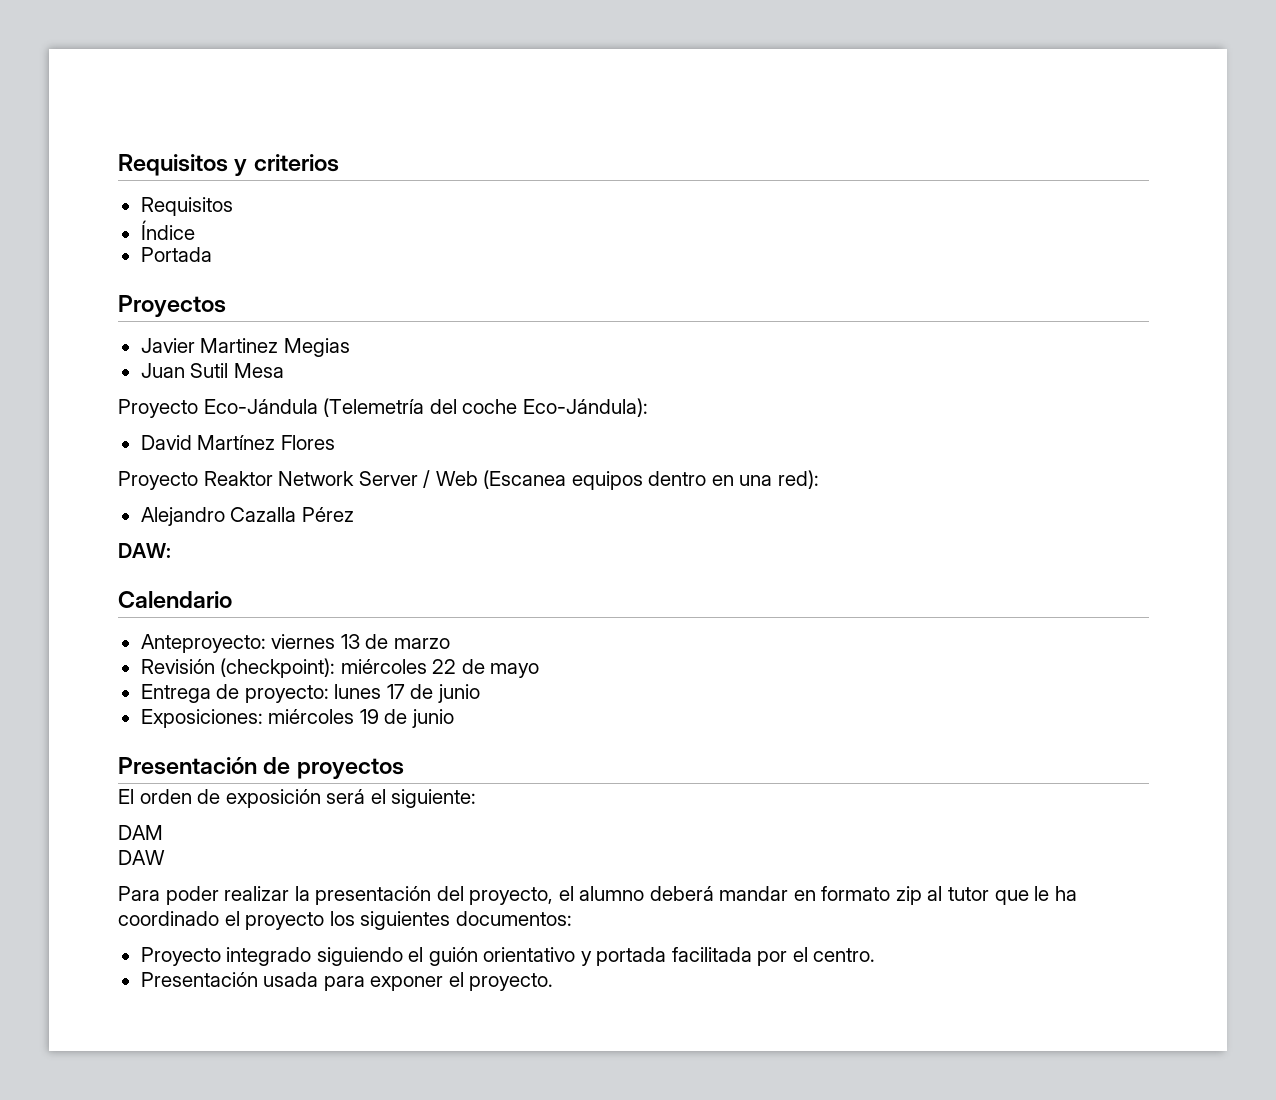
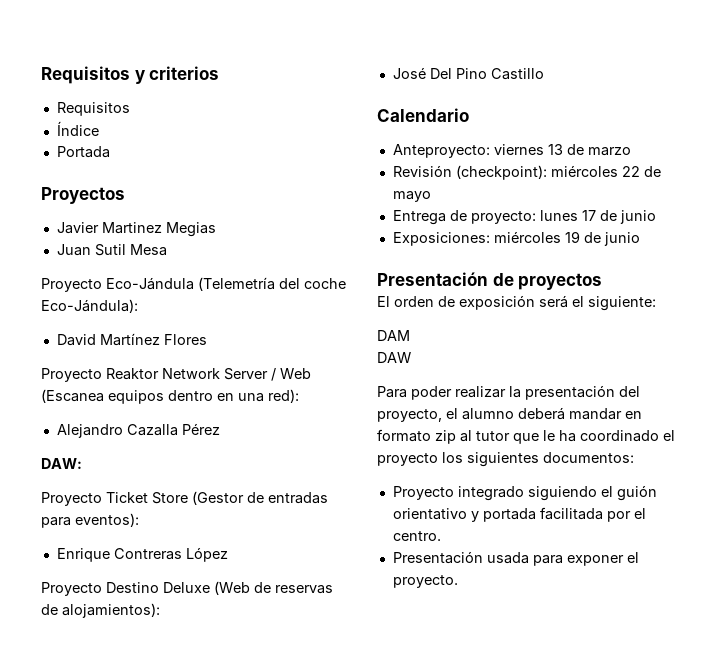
(171, 550) none -> [41,491,328,506] [41,513,139,528] [56,547,228,562] [41,581,333,596] [41,603,160,618] [392,67,544,80] // Proyecto Ticket Store (Gestor de entradas para eventos): // Enrique Contreras López // Proyecto Destino Deluxe (Web de reservas de alojamientos): // José Del Pino Castillo

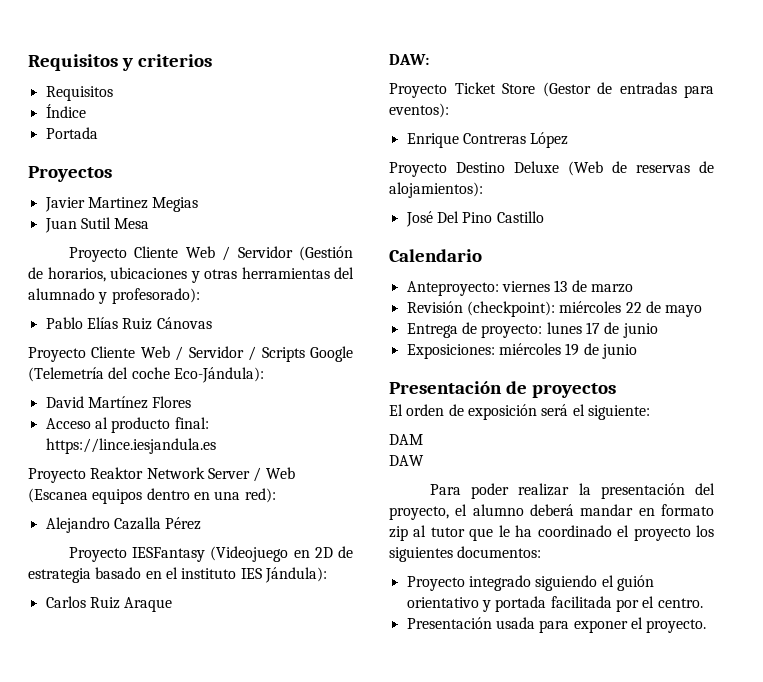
[106,277,194,290] Eco-Jándula -> [134,246,354,261] [28,267,354,283] [28,288,200,304] [45,317,212,330] [28,346,353,362] Cliente Web / Servidor (Gestión de horarios, ubicaciones y otras herramientas del alumnado y profesorado): // Pablo Elías Ruiz Cánovas // Proyecto Cliente Web / Servidor / Scripts Google
(207, 339) none -> [45,417,209,433] [45,438,216,454] // Acceso al producto final: https://lince.iesjandula.es
(220, 429) none -> [68,546,354,562] [28,567,327,583] [45,596,173,612] // Proyecto IESFantasy (Videojuego en 2D de estrategia basado en el instituto IES Jándula): // Carlos Ruiz Araque

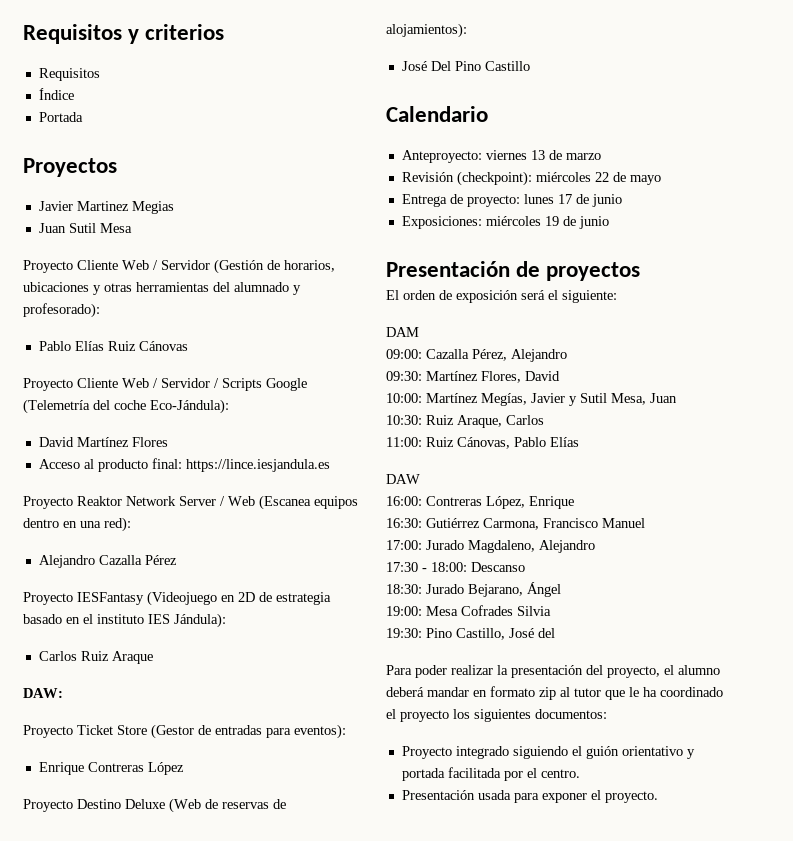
[389,455,424,466] DAW -> [386,349,567,362] [386,371,560,383] [386,393,677,406] [386,415,544,428] [386,437,579,449] [386,474,420,484] [386,496,574,509] [386,518,645,530] [386,540,595,553] [386,562,525,572] [386,582,561,597] [386,605,551,616] [386,628,555,640] 09:00: Cazalla Pérez, Alejandro // 09:30: Martínez Flores, David // 10:00: Martínez Megías, Javier y Sutil Mesa, Juan // 10:30: Ruiz Araque, Carlos // 11:00: Ruiz Cánovas, Pablo Elías // DAW // 16:00: Contreras López, Enrique // 16:30: Gutiérrez Carmona, Francisco Manuel // 17:00: Jurado Magdaleno, Alejandro // 17:30 - 18:00: Descanso // 18:30: Jurado Bejarano, Ángel // 19:00: Mesa Cofrades Silvia // 19:30: Pino Castillo, José del

